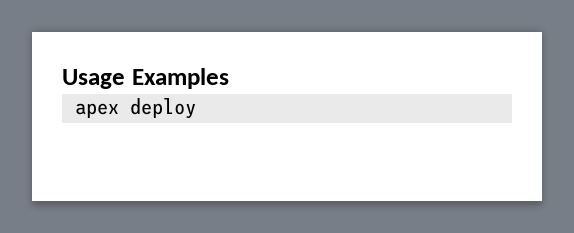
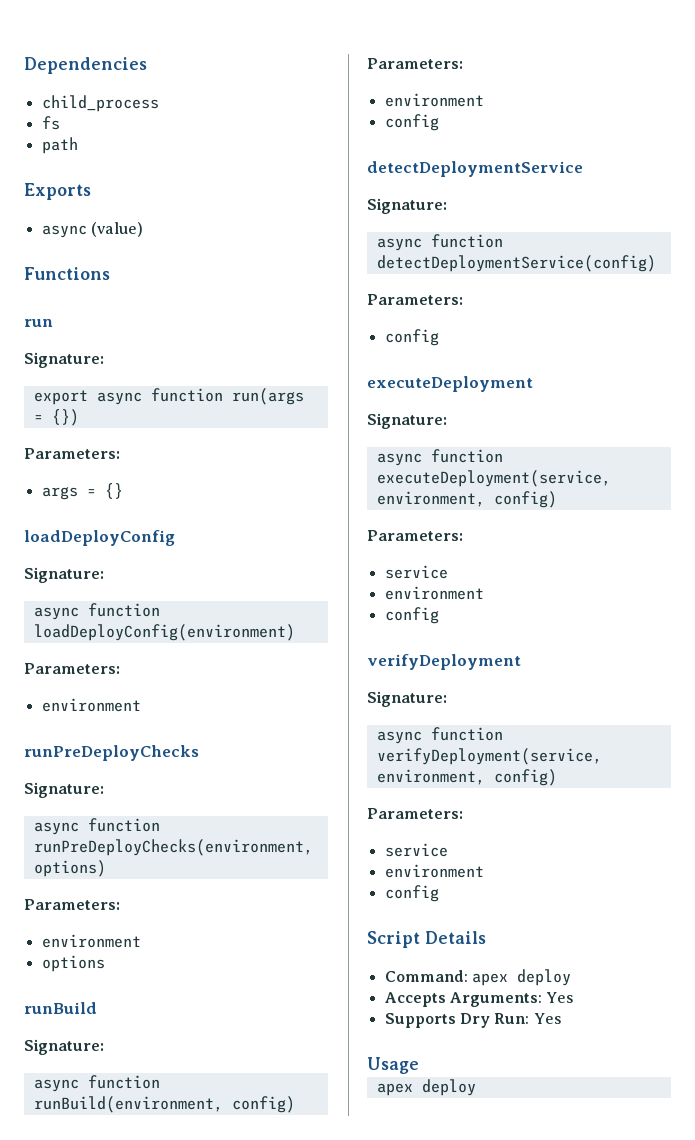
(62, 79) none -> [24,57,147,74] [41,95,159,112] [41,116,60,130] [41,137,78,154] [24,183,91,200] [41,222,143,238] [24,267,110,280] [24,319,53,327] [24,352,104,368] [33,388,304,405] [33,409,79,426] [24,448,120,459] [41,483,123,500] [24,530,175,546] [24,567,104,583] [33,603,160,620] [33,624,295,641] [24,663,120,674] [41,698,141,712] [24,745,199,761] [24,782,104,798] [33,818,160,835] [33,839,313,856] [33,860,106,877] [24,899,120,910] [41,934,141,948] [41,955,105,972] [24,1002,97,1014] [24,1039,104,1055] [33,1075,160,1092] [33,1096,295,1113] [367,58,463,69] [384,93,484,107] [384,114,439,131] [367,161,583,177] [367,198,447,214] [376,234,503,251] [376,255,656,272] [367,294,463,305] [384,329,439,346] [367,376,533,392] [367,413,447,429] [376,449,503,466] [376,470,611,487] [376,491,557,508] [367,530,463,541] [384,565,448,579] [384,586,484,600] [384,607,439,624] [367,654,521,670] [367,691,447,707] [376,727,503,744] [376,748,602,765] [376,769,557,786] [367,808,463,819] [384,843,448,857] [384,864,484,878] [384,885,439,902] [367,931,486,948] [384,969,571,986] [384,992,574,1007] [384,1013,561,1028] Dependencies // child_process // fs // path // Exports // async (value) // Functions // run // Signature: // export async function run(args = {}) // Parameters: // args = {} // loadDeployConfig // Signature: // async function loadDeployConfig(environment) // Parameters: // environment // runPreDeployChecks // Signature: // async function runPreDeployChecks(environment, options) // Parameters: // environment // options // runBuild // Signature: // async function runBuild(environment, config) // Parameters: // environment // config // detectDeploymentService // Signature: // async function detectDeploymentService(config) // Parameters: // config // executeDeployment // Signature: // async function executeDeployment(service, environment, config) // Parameters: // service // environment // config // verifyDeployment // Signature: // async function verifyDeployment(service, environment, config) // Parameters: // service // environment // config // Script Details // Command: apex deploy // Accepts Arguments: Yes // Supports Dry Run: Yes //
[131,68,229,89] Examples -> (419, 1065) none

